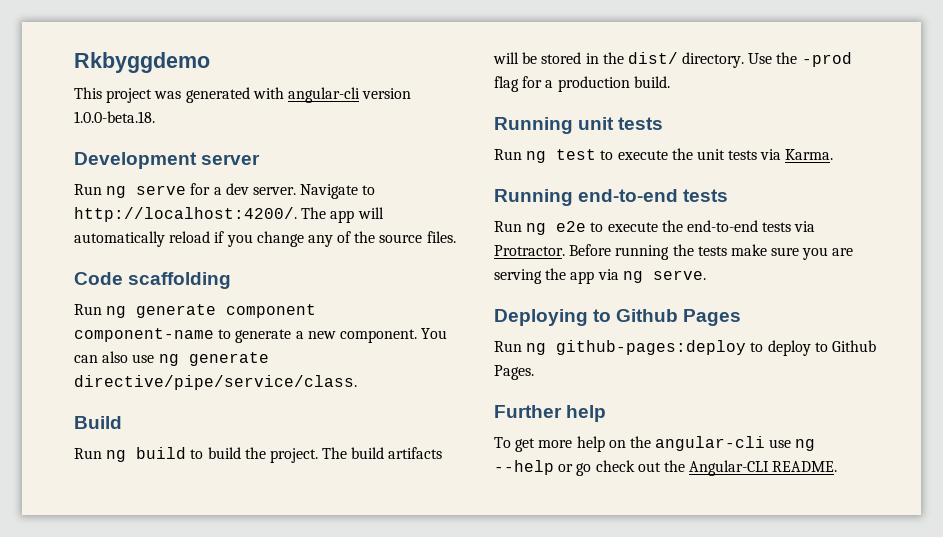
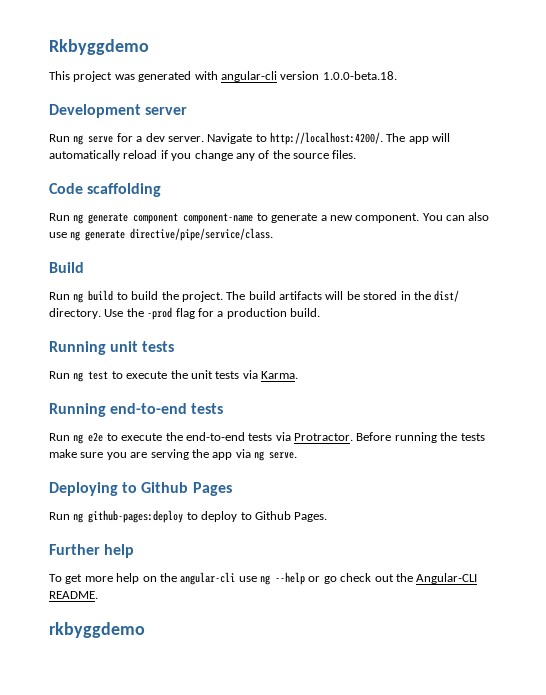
(838, 466) none -> [49,622,145,638] // rkbyggdemo

